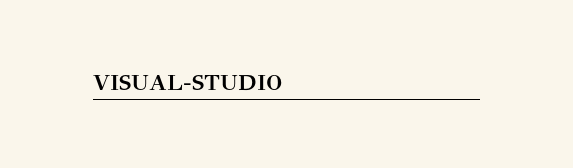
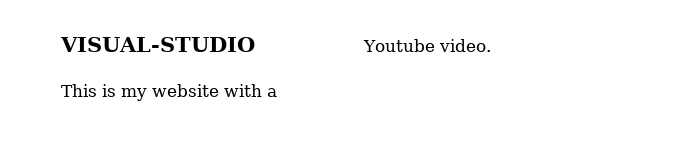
(282, 82) none -> [61,84,277,101] [363,39,491,52] // This is my website with a Youtube video.

